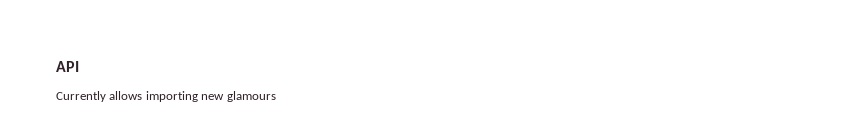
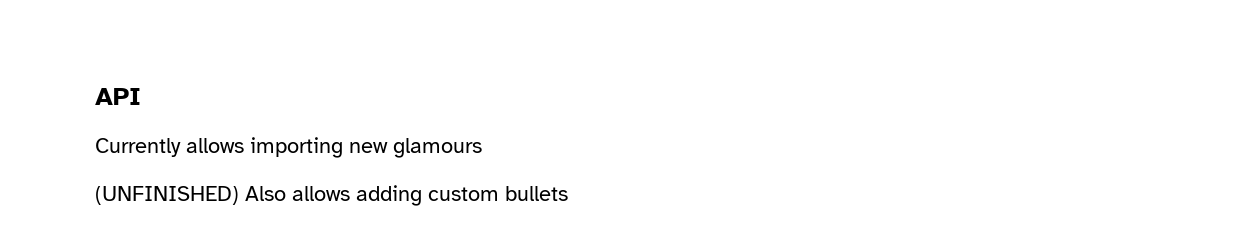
(276, 96) none -> [95,185,568,206] // (UNFINISHED) Also allows adding custom bullets

